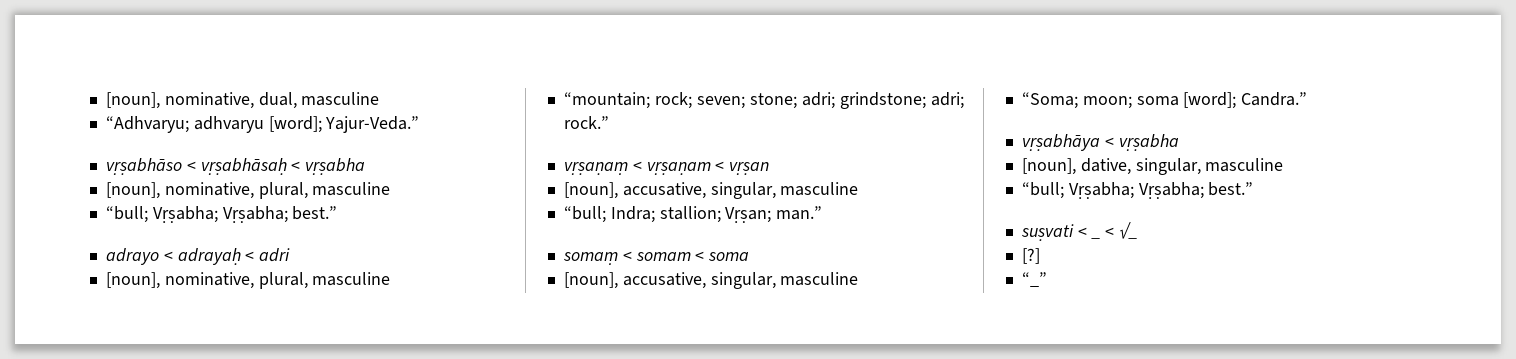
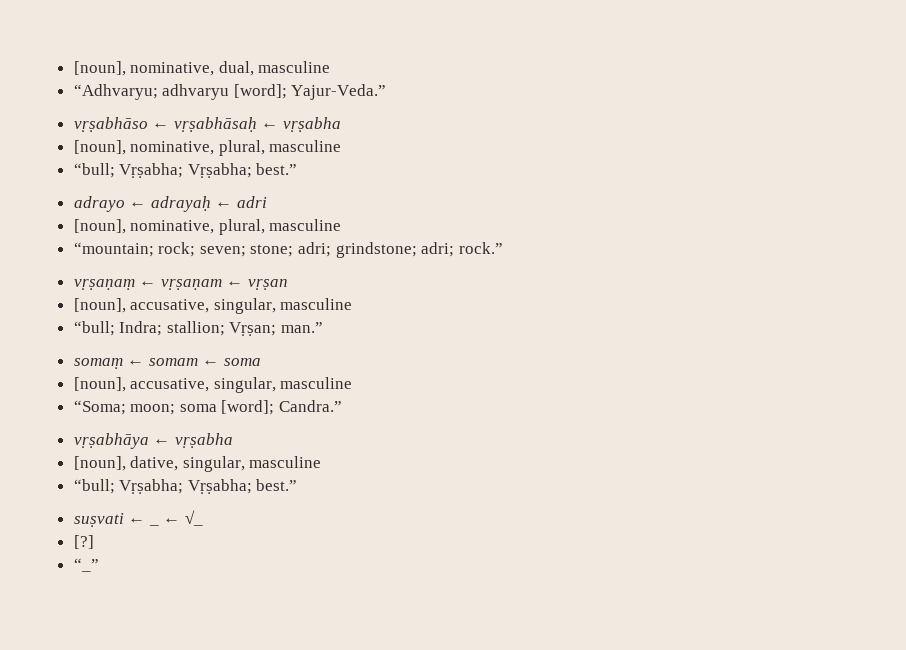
[186,158,301,175] < vṛṣabhāsaḥ < -> [152,117,279,132] ← vṛṣabhāsaḥ ←
[163,248,255,265] < adrayaḥ < -> [129,196,233,212] ← adrayaḥ ←
[632,161,725,175] < vṛṣaṇam < -> [139,279,244,290] ← vṛṣaṇam ←
[622,251,705,261] < somam < -> [127,358,220,366] ← somam ←
[1104,137,1114,147] < -> [153,439,171,445] ←
[1077,227,1087,237] [1090,237,1101,239] [1105,227,1115,237] < _ < -> [128,518,146,524] [148,524,159,526] [163,518,181,524] ← _ ←

